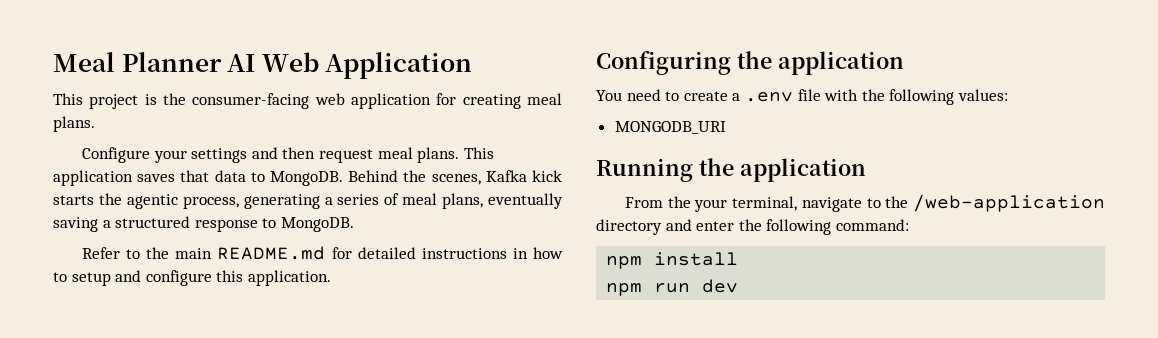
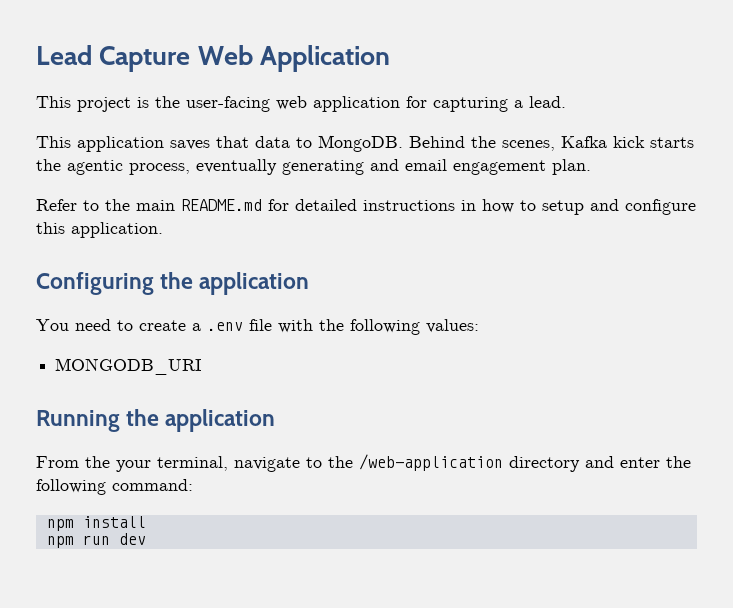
[53,52,256,72] Meal Planner AI -> [36,45,191,72] Lead Capture
[192,93,310,109] consumer-facing -> [186,96,270,112] user-facing
[462,93,562,109] [53,116,95,132] [82,147,460,163] creating meal plans. // Configure your settings and then request meal plans. -> [433,96,566,112] capturing a lead. //
[243,193,563,209] [53,216,354,232] generating a series of meal plans, eventually saving a structured response to MongoDB. -> [196,159,591,175] eventually generating and email engagement plan.

